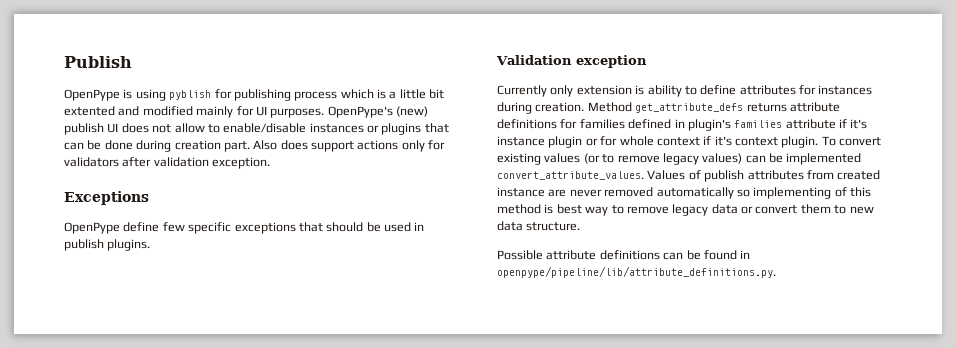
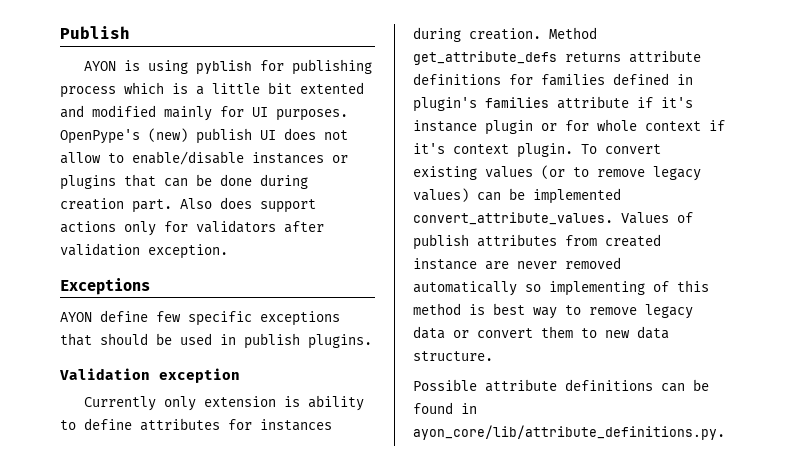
[64,89,120,101] OpenPype -> [84,61,117,71] AYON
[64,222,120,234] OpenPype -> [60,312,92,322] AYON
[497,266,776,278] openpype/pipeline/lib/attribute_definitions.py. -> [413,425,725,440] ayon_core/lib/attribute_definitions.py.

